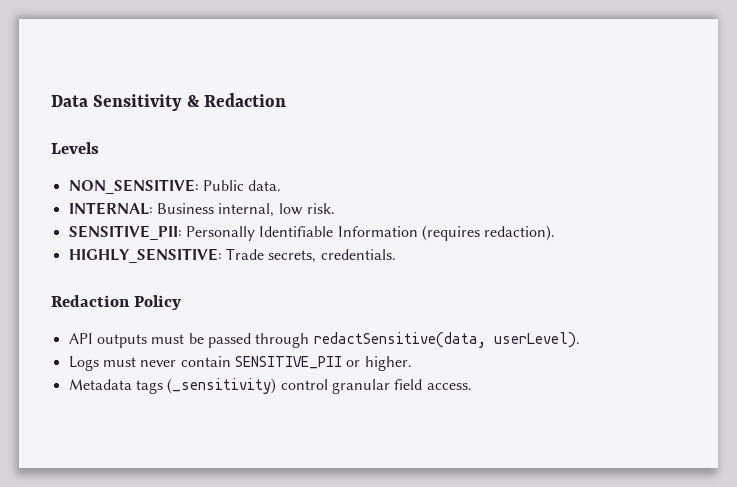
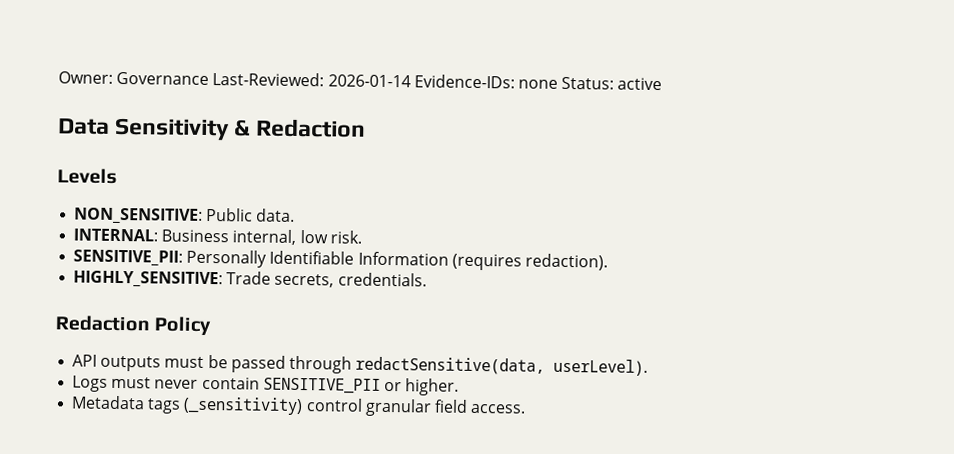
(51, 101) none -> [58,71,663,91] Owner: Governance Last-Reviewed: 2026-01-14 Evidence-IDs: none Status: active //

